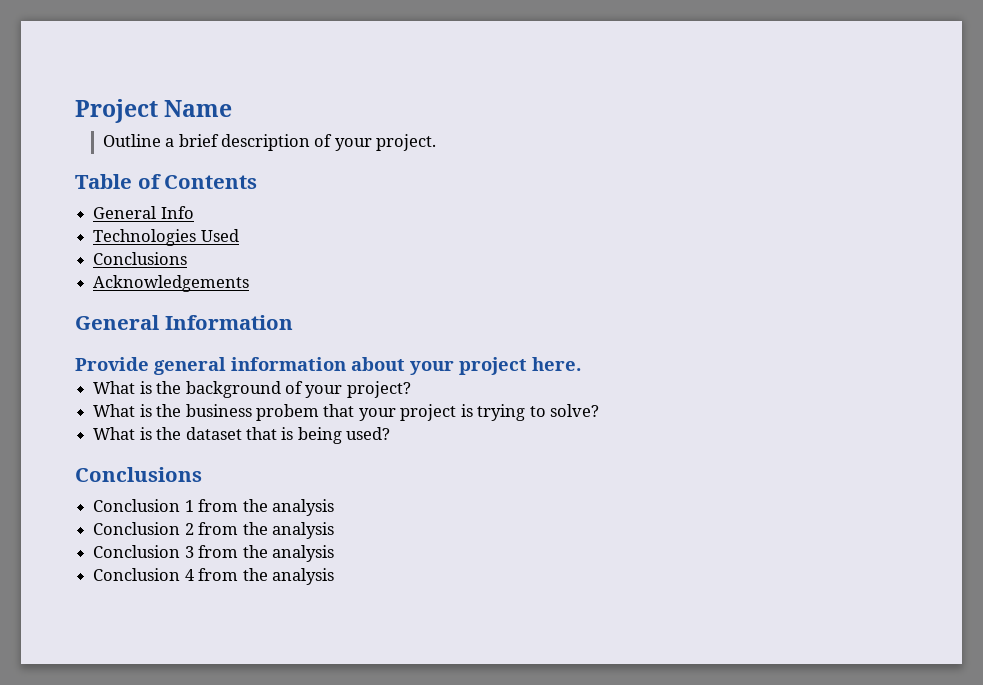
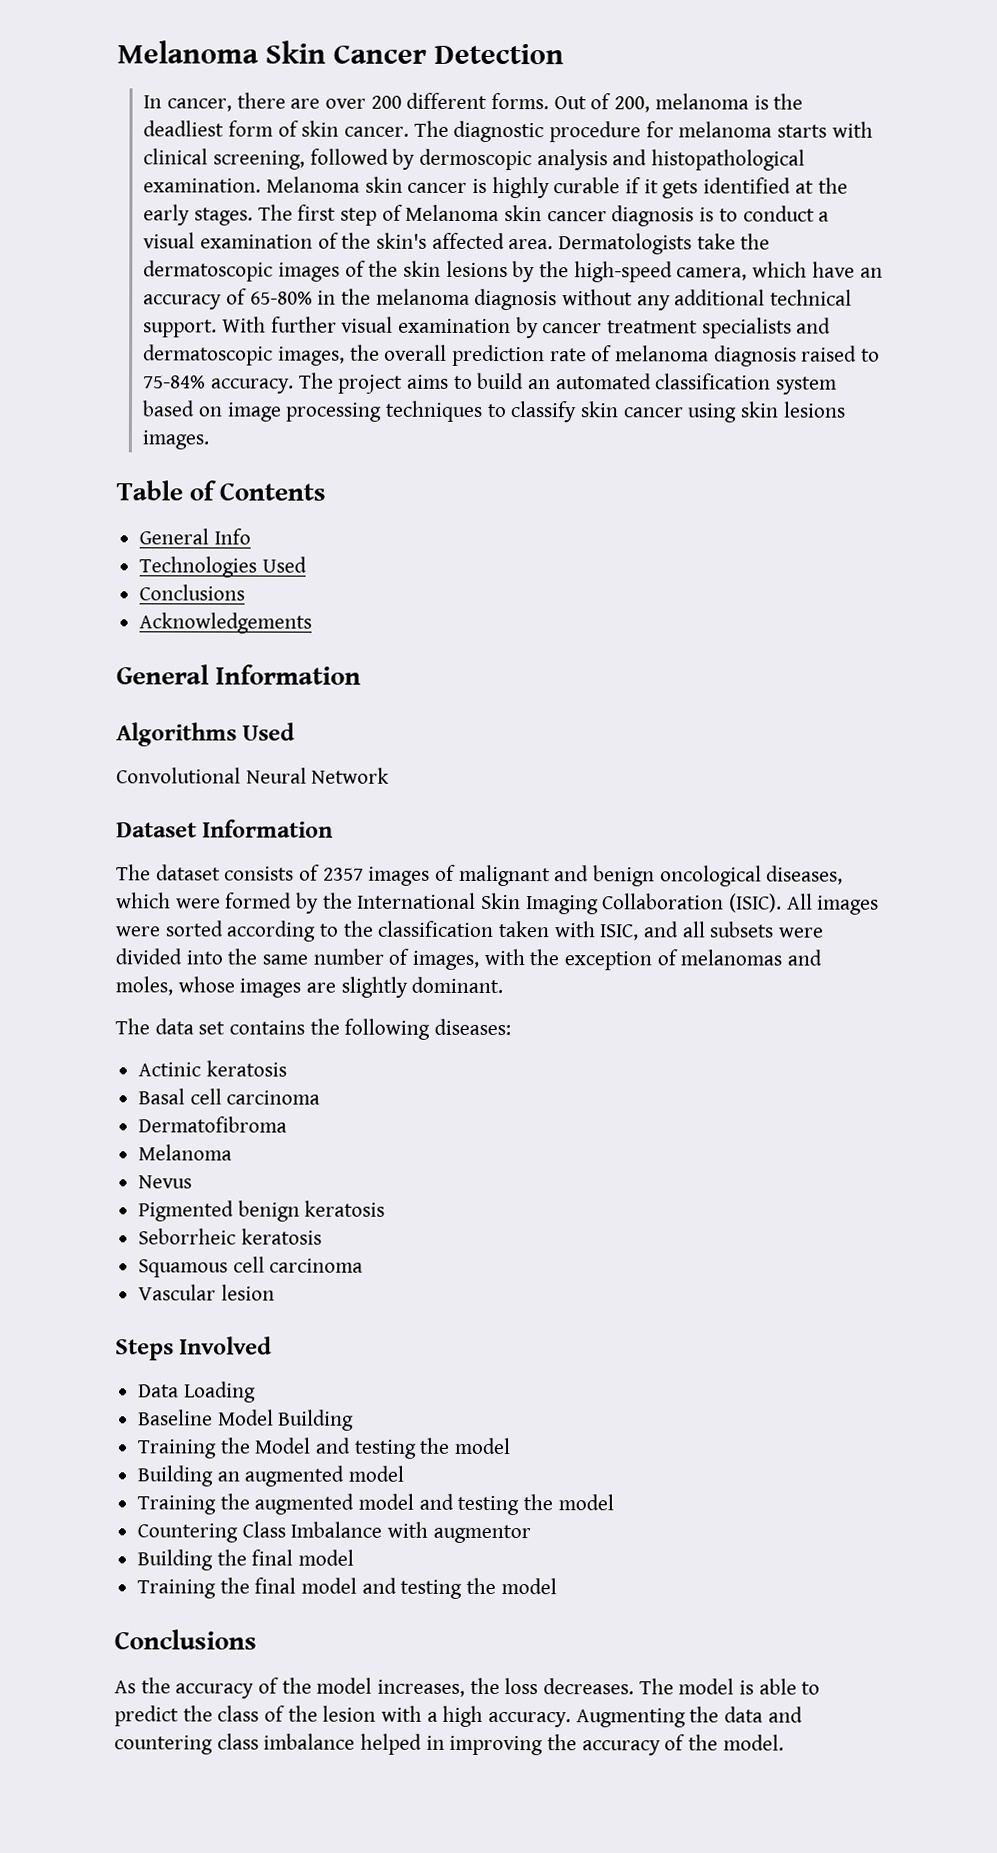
[75,99,233,123] [102,134,437,151] Project Name // Outline a brief description of your project. -> [117,40,564,65] [143,92,804,113] [143,120,873,143] [143,148,806,171] [143,176,848,199] [143,204,830,227] [143,232,771,255] [143,260,883,283] [143,288,853,311] [143,316,832,339] [143,344,881,367] [143,372,838,395] [142,400,846,423] [142,430,210,450] Melanoma Skin Cancer Detection // In cancer, there are over 200 different forms. Out of 200, melanoma is the deadliest form of skin cancer. The diagnostic procedure for melanoma starts with clinical screening, followed by dermoscopic analysis and histopathological examination. Melanoma skin cancer is highly curable if it gets identified at the early stages. The first step of Melanoma skin cancer diagnosis is to conduct a visual examination of the skin's affected area. Dermatologists take the dermatoscopic images of the skin lesions by the high-speed camera, which have an accuracy of 65-80% in the melanoma diagnosis without any additional technical support. With further visual examination by cancer treatment specialists and dermatoscopic images, the overall prediction rate of melanoma diagnosis raised to 75-84% accuracy. The project aims to build an automated classification system based on image processing techniques to classify skin cancer using skin lesions images.
[75,357,581,375] [93,381,411,398] [93,404,600,421] [93,427,391,444] [75,467,202,482] [93,499,334,516] [93,522,334,539] [93,545,334,562] [93,568,334,585] Provide general information about your project here. // What is the background of your project? // What is the business probem that your project is trying to solve? // What is the dataset that is being used? // Conclusions // Conclusion 1 from the analysis // Conclusion 2 from the analysis // Conclusion 3 from the analysis // Conclusion 4 from the analysis -> [116,722,296,747] [116,767,390,784] [116,819,334,838] [116,864,844,887] [116,892,880,915] [115,920,824,942] [115,948,823,971] [115,976,504,998] [115,1018,512,1040] [138,1060,287,1077] [138,1088,321,1105] [138,1116,288,1133] [138,1144,233,1161] [138,1175,193,1189] [138,1200,386,1222] [138,1228,322,1245] [138,1256,364,1278] [138,1284,275,1301] [115,1336,273,1361] [138,1381,256,1403] [138,1409,355,1431] [137,1437,512,1459] [137,1465,405,1487] [137,1493,614,1516] [137,1521,531,1544] [137,1549,355,1571] [137,1577,557,1599] [114,1629,257,1650] [114,1677,821,1699] [114,1705,803,1728] [114,1733,784,1756] Algorithms Used // Convolutional Neural Network // Dataset Information // The dataset consists of 2357 images of malignant and benign oncological diseases, which were formed by the International Skin Imaging Collaboration (ISIC). All images were sorted according to the classification taken with ISIC, and all subsets were divided into the same number of images, with the exception of melanomas and moles, whose images are slightly dominant. // The data set contains the following diseases: // Actinic keratosis // Basal cell carcinoma // Dermatofibroma // Melanoma // Nevus // Pigmented benign keratosis // Seborrheic keratosis // Squamous cell carcinoma // Vascular lesion // Steps Involved // Data Loading // Baseline Model Building // Training the Model and testing the model // Building an augmented model // Training the augmented model and testing the model // Countering Class Imbalance with augmentor // Building the final model // Training the final model and testing the model // Conclusions // As the accuracy of the model increases, the loss decreases. The model is able to predict the class of the lesion with a high accuracy. Augmenting the data and countering class imbalance helped in improving the accuracy of the model.

